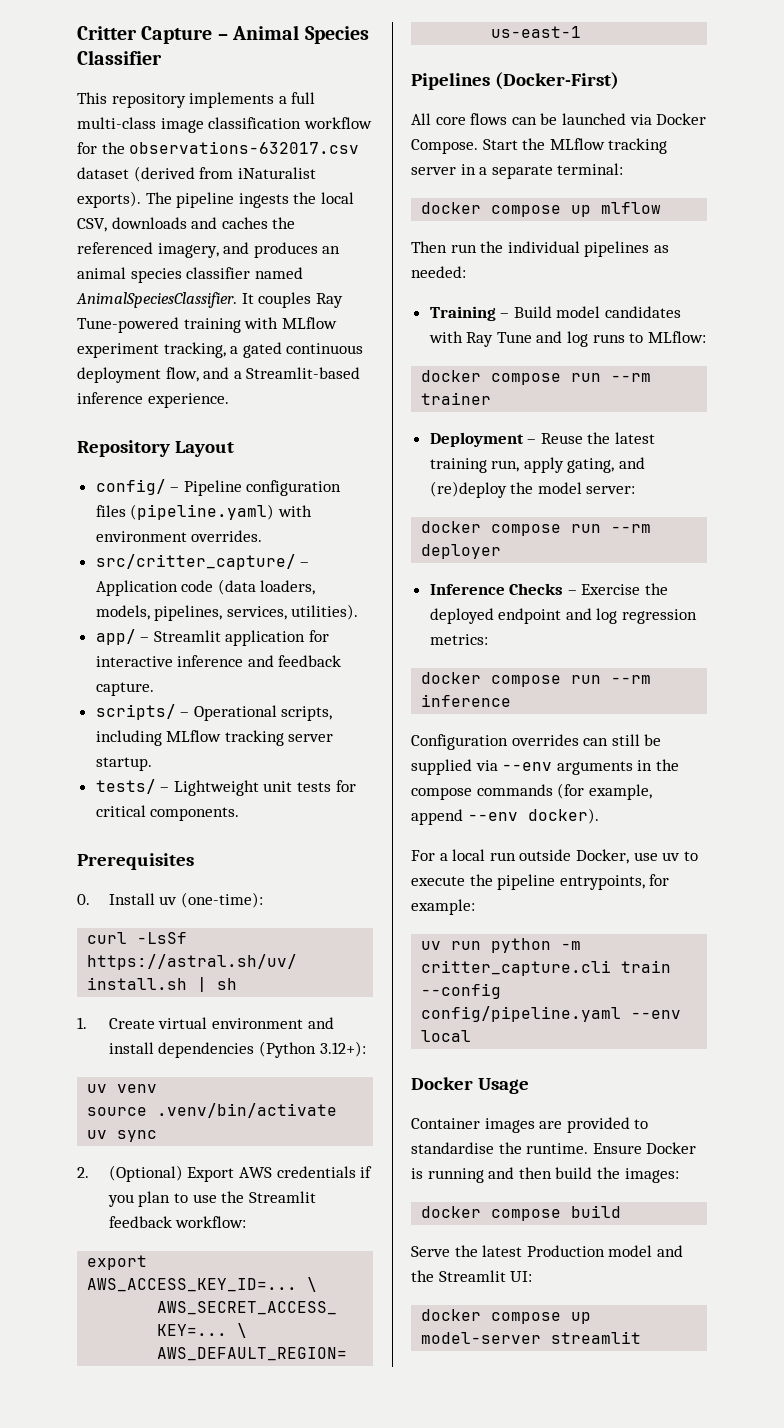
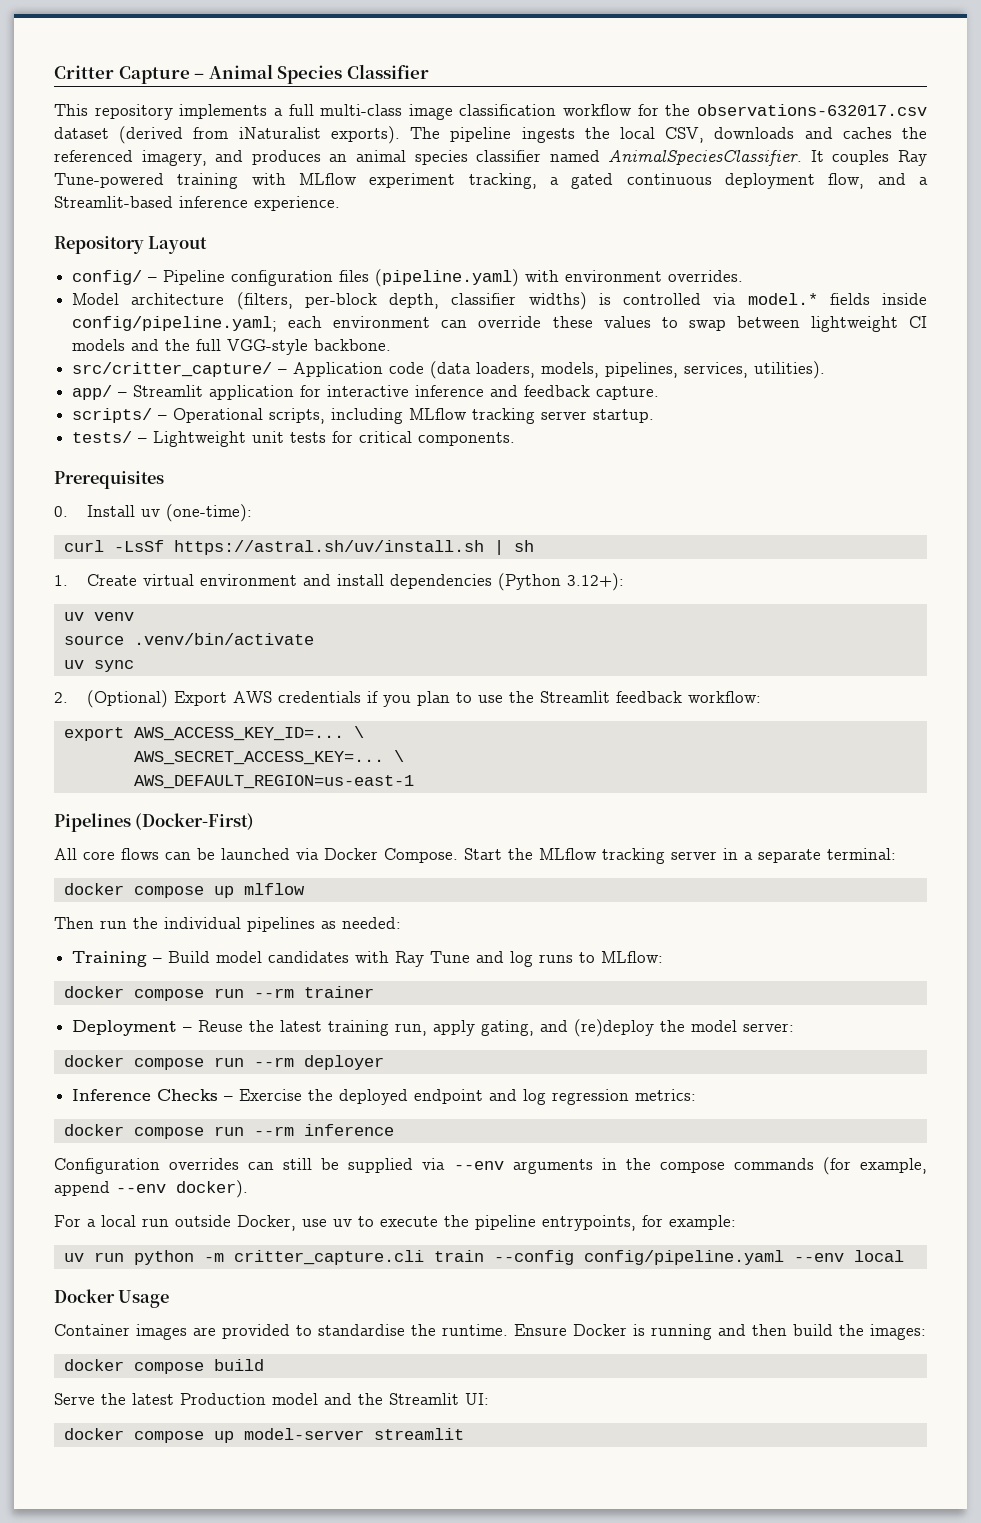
(263, 536) none -> [72,292,927,310] [72,316,928,332] [72,339,392,355] // Model architecture (filters, per-block depth, classifier widths) is controlled via model.* fields inside config/pipeline.yaml; each environment can override these values to swap between lightweight CI models and the full VGG-style backbone.

